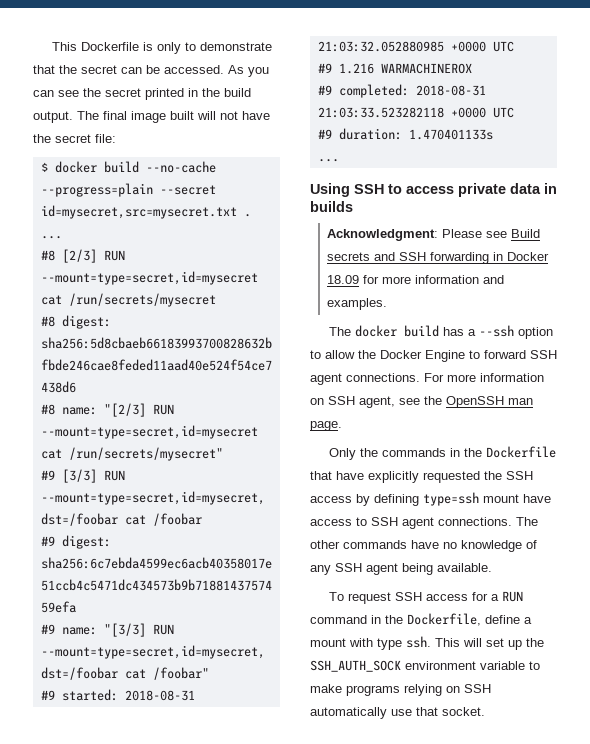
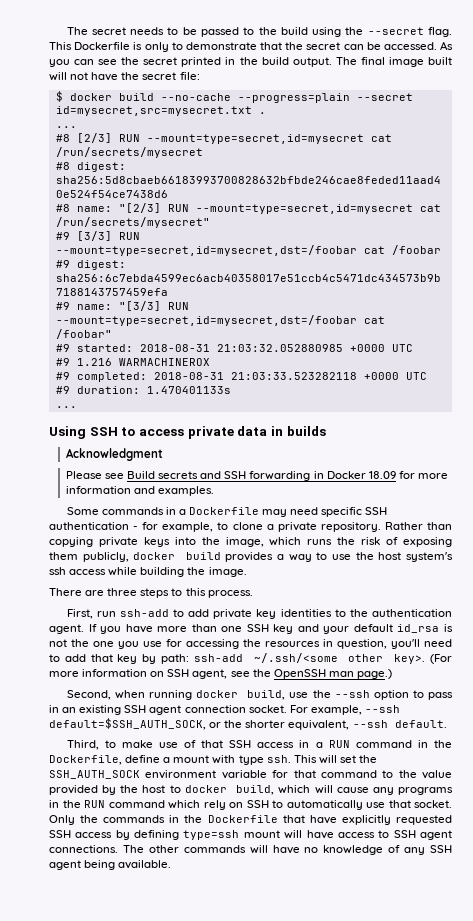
(52, 46) none -> [66,27,452,37] The secret needs to be passed to the build using the --secret flag.
[327,229,439,241] Acknowledgment: -> [65,448,163,461] Acknowledgment //
[329,325,554,339] [310,350,557,362] [310,373,444,385] The docker build has a --ssh option to allow the Docker Engine to forward SSH agent connections. For -> [66,507,388,517] [49,522,452,532] [49,537,452,547] [49,552,453,562] [49,567,247,577] [49,588,253,598] [66,609,452,619] [49,624,454,634] [49,639,452,649] [49,653,453,664] Some commands in a Dockerfile may need specific SSH authentication - for example, to clone a private repository. Rather than copying private keys into the image, which runs the risk of exposing them publicly, docker build provides a way to use the host system's ssh access while building the image. // There are three steps to this process. // First, run ssh-add to add private key identities to the authentication agent. If you have more than one SSH key and your default id_rsa is not the one you use for accessing the resources in question, you'll need to add that key by path: ssh-add ~/.ssh/<some other key>. (For
[310,421,342,431] [329,446,557,460] [310,471,533,483] [310,492,551,506] [310,517,538,529] [310,540,537,552] [310,563,492,575] [329,592,489,604] page. // Only the commands in the Dockerfile that have explicitly requested the SSH access by defining type=ssh mount have access to SSH agent connections. The other commands have no knowledge of any SSH agent being available. // To request SSH access for -> [356,669,392,679] [66,690,453,700] [49,705,400,715] [49,718,447,730] [66,740,310,750] page.) // Second, when running docker build, use the --ssh option to pass in an existing SSH agent connection socket. For example, --ssh default=$SSH_AUTH_SOCK, or the shorter equivalent, --ssh default. // Third, to make use of that SSH access in
[508,640,522,650] up -> (356, 759) none
[529,661,540,670] [310,684,491,696] to make programs relying on SSH -> [272,770,452,779] [49,785,453,795] [49,800,283,810] for that command to the value provided by the host to docker build, which will cause any programs in the RUN command which rely on SSH to
(485, 711) none -> [49,815,452,825] [49,830,453,840] [49,845,452,855] [49,860,172,870] Only the commands in the Dockerfile that have explicitly requested SSH access by defining type=ssh mount will have access to SSH agent connections. The other commands will have no knowledge of any SSH agent being available.

